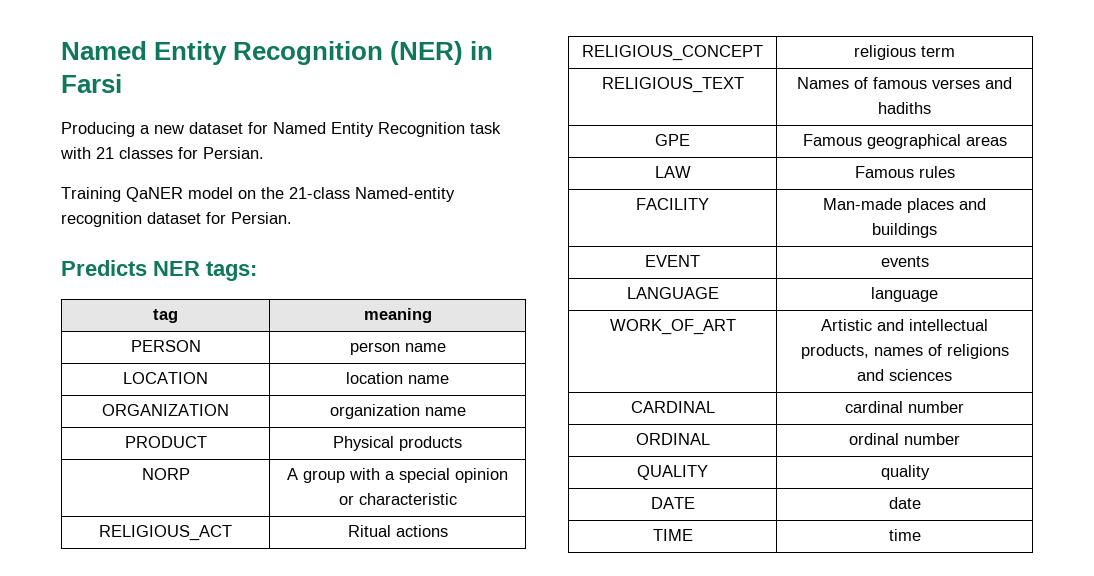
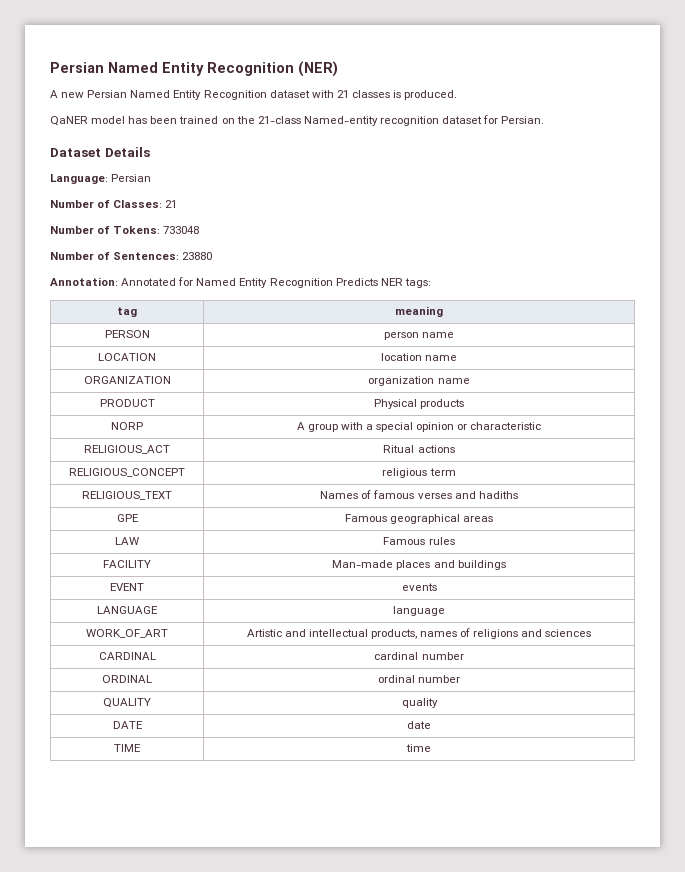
(61, 50) none -> [50,62,104,73] Persian
[470,41,494,60] [61,74,122,93] [61,122,501,137] in Farsi // Producing a new dataset for Named Entity Recognition task -> [50,90,310,100] // A new Persian Named Entity Recognition dataset
[178,147,264,159] [61,187,233,202] for Persian. // Training QaNER model -> [393,90,458,100] [50,116,219,126] is produced. // QaNER model has been trained
(292, 218) none -> [50,147,150,157] [50,174,152,184] [50,200,178,208] [50,226,200,234] [50,252,213,260] [50,277,333,288] Dataset Details // Language: Persian // Number of Classes: 21 // Number of Tokens: 733048 // Number of Sentences: 23880 // Annotation: Annotated for Named Entity Recognition

